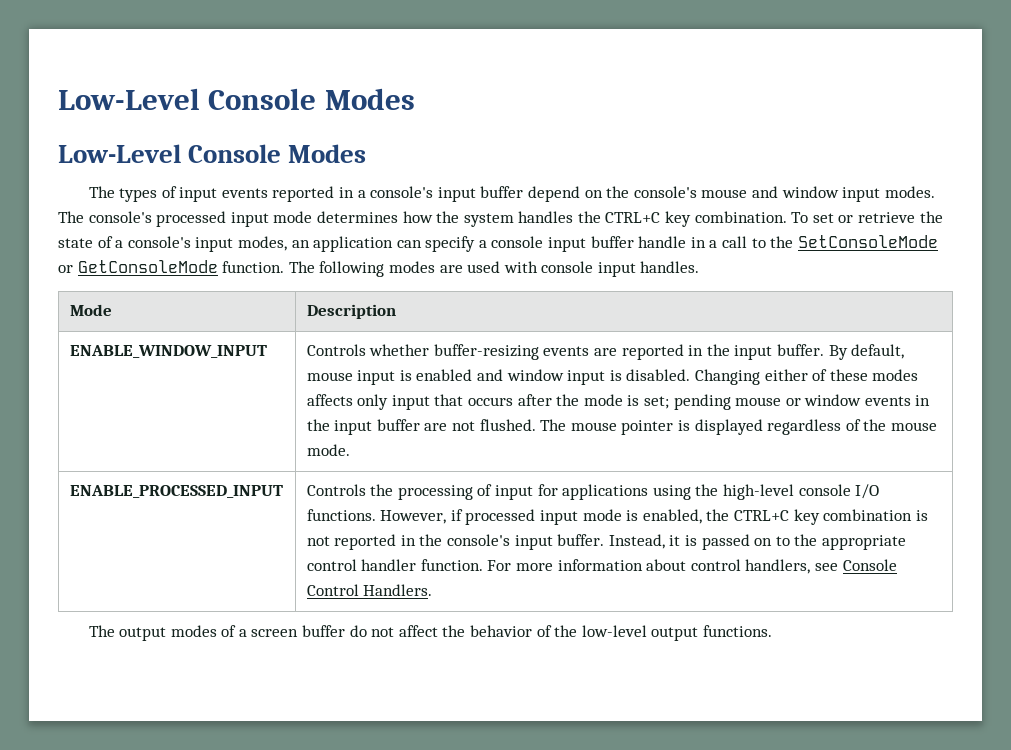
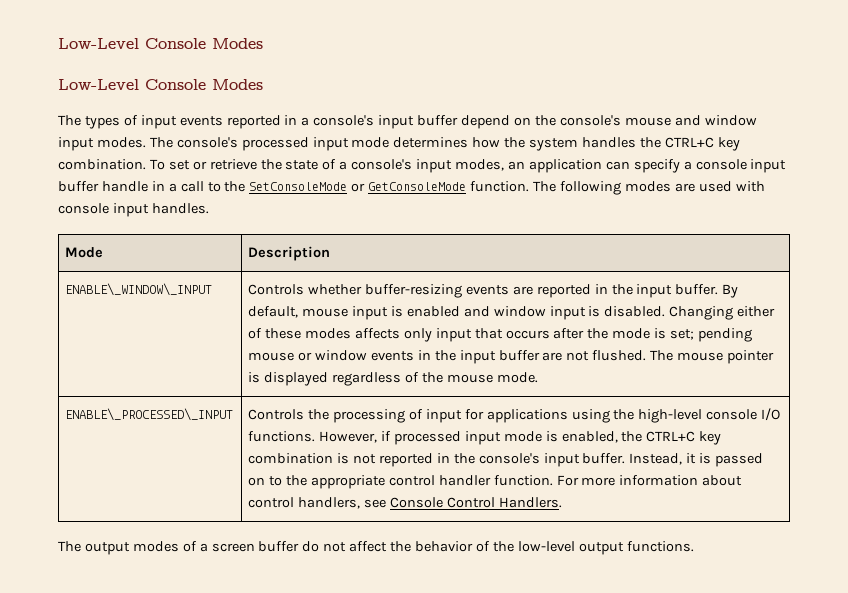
[69,345,267,358] ENABLE_WINDOW_INPUT -> [65,283,213,296] ENABLE\_WINDOW\_INPUT
[69,485,283,498] ENABLE_PROCESSED_INPUT -> [65,408,234,421] ENABLE\_PROCESSED\_INPUT

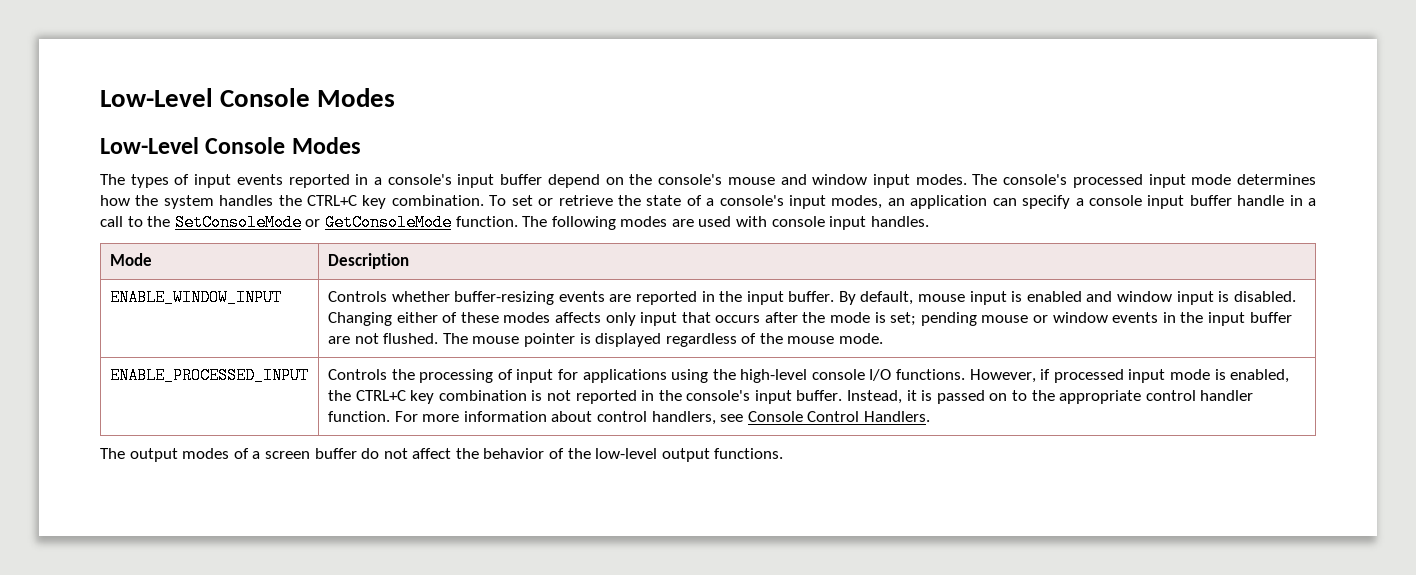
[65,283,213,296] ENABLE\_WINDOW\_INPUT -> [109,289,282,306] ENABLE_WINDOW_INPUT
[65,408,234,421] ENABLE\_PROCESSED\_INPUT -> [109,367,309,384] ENABLE_PROCESSED_INPUT

